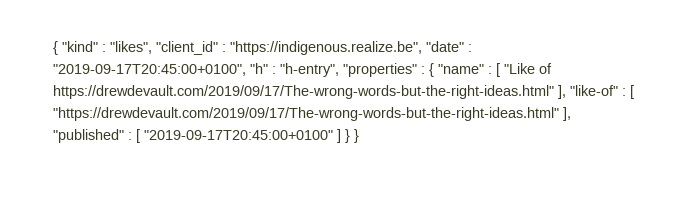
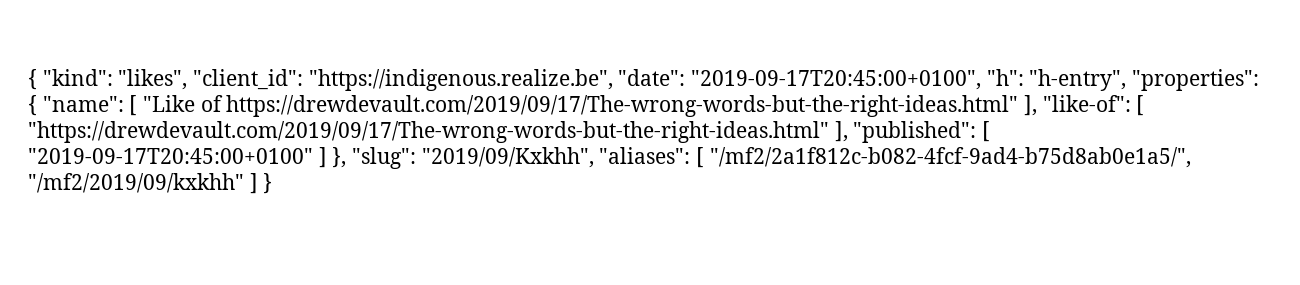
[53,41,472,55] [53,63,492,77] { "kind" : "likes", "client_id" : "https://indigenous.realize.be", "date" : "2019-09-17T20:45:00+0100", "h" : "h-entry", "properties" : { "name" : -> [28,69,1260,91] [28,95,124,116] { "kind": "likes", "client_id": "https://indigenous.realize.be", "date": "2019-09-17T20:45:00+0100", "h": "h-entry", "properties": { "name":
[570,85,626,96] "like-of" : -> [1042,95,1131,112] "like-of":
[53,129,132,143] "published" : -> [853,121,977,143] "published":
[345,129,350,143] } -> [332,147,1191,169] [28,173,258,194] }, "slug": "2019/09/Kxkhh", "aliases": [ "/mf2/2a1f812c-b082-4fcf-9ad4-b75d8ab0e1a5/", "/mf2/2019/09/kxkhh" ]

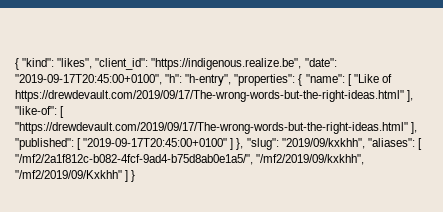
[421,147,594,168] "2019/09/Kxkhh", -> [281,138,365,149] "2019/09/kxkhh",
[28,173,244,193] "/mf2/2019/09/kxkhh" -> [256,154,365,165] [15,170,122,179] "/mf2/2019/09/kxkhh", "/mf2/2019/09/Kxkhh"

